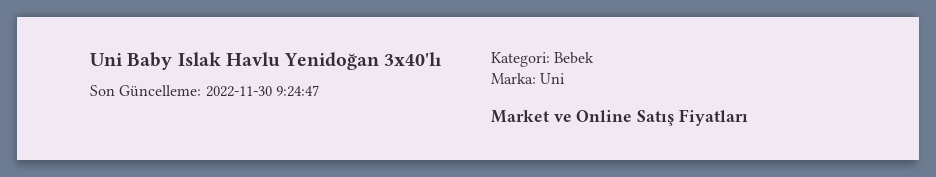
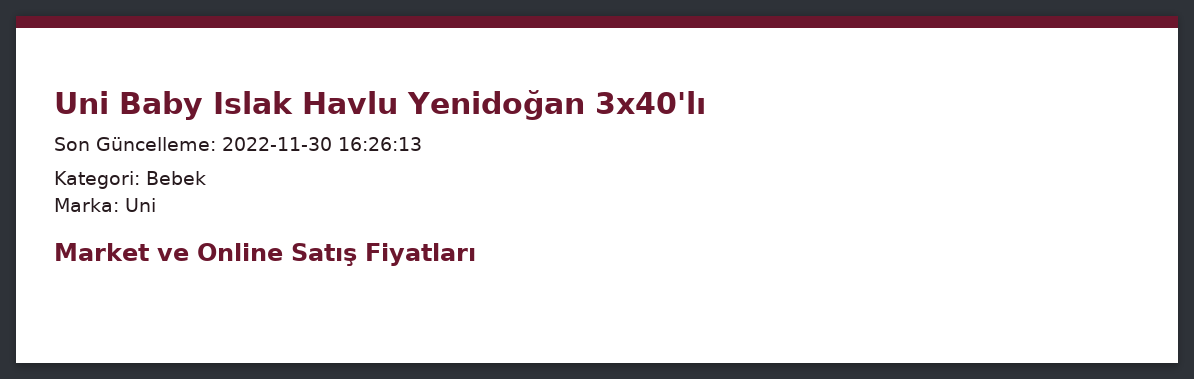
[275,85,319,97] 9:24:47 -> [338,137,422,151] 16:26:13

